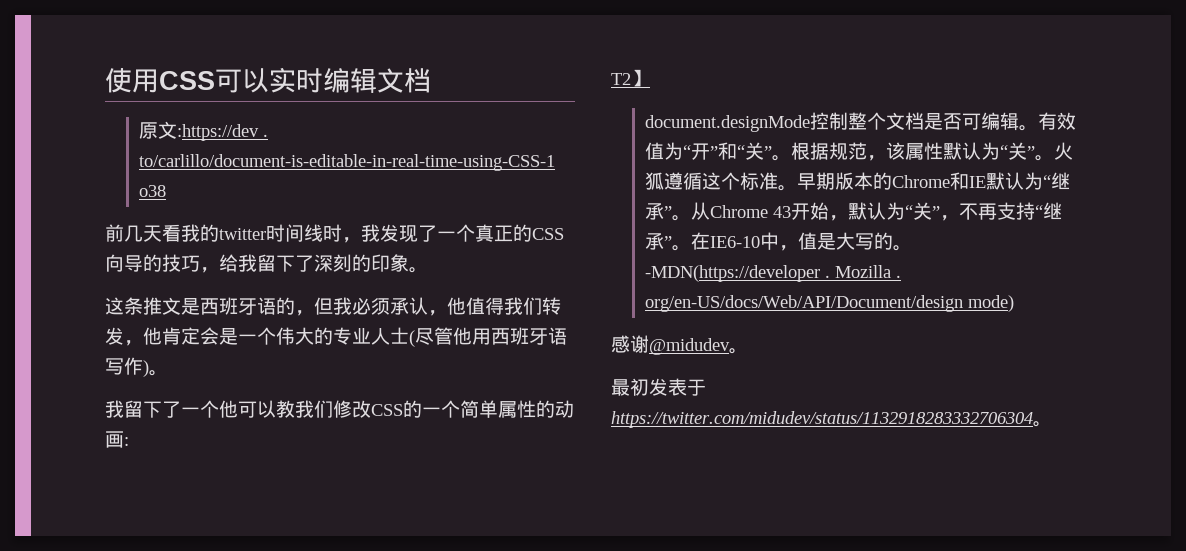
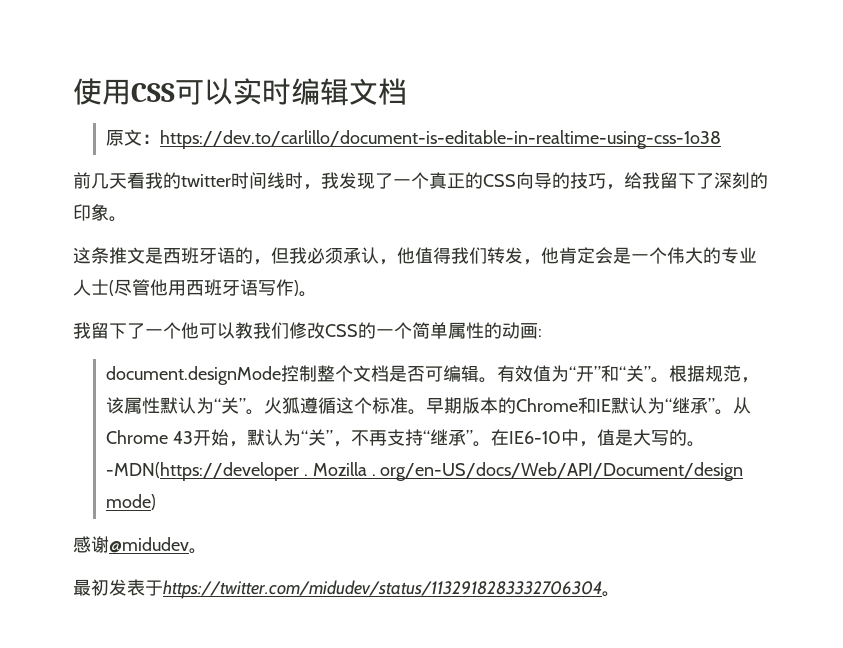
[177,124,269,141] [139,154,556,171] [139,185,167,197] :https://dev . to/carlillo/document-is-editable-in-real-time-using-CSS-1 o38 -> [141,130,721,149] ：https://dev.to/carlillo/document-is-editable-in-realtime-using-css-1o38
[611,69,650,87] // T2】 -> (542, 333) none

